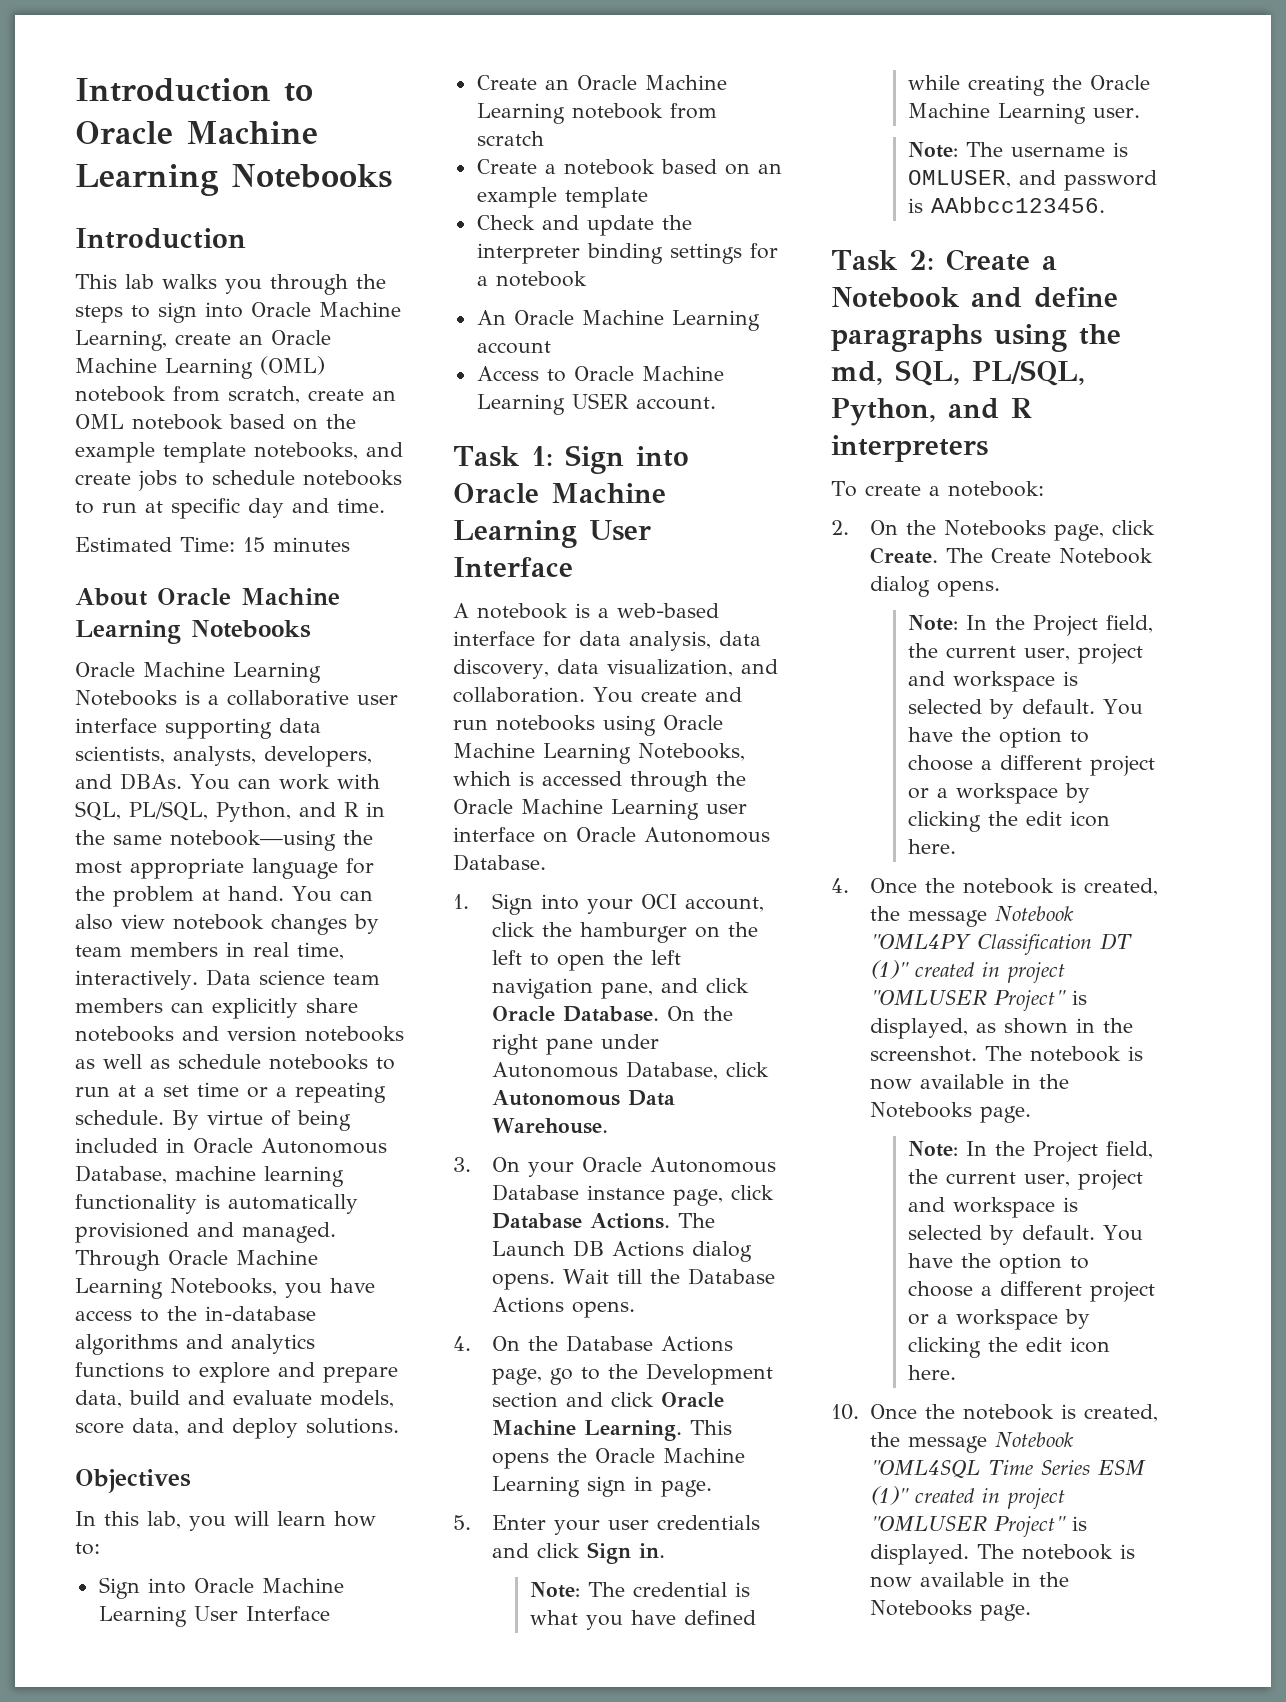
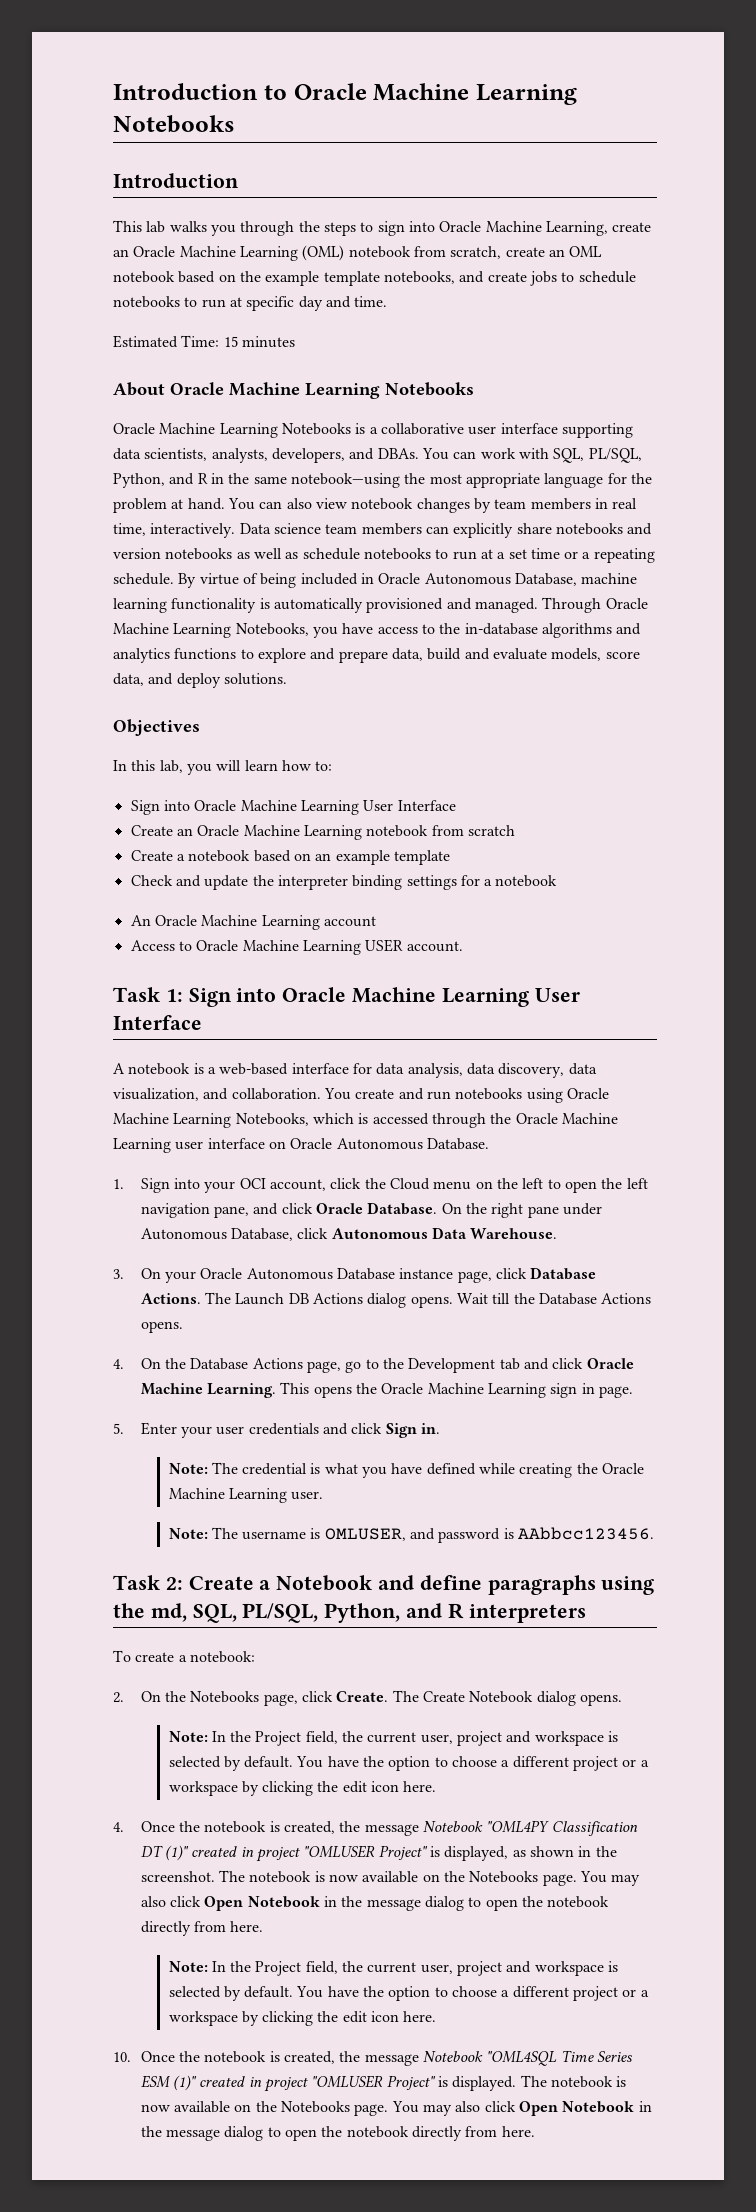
[579,922,687,943] hamburger -> [389,1178,472,1190] Cloud menu
[491,1392,558,1408] section -> [499,1358,520,1370] tab
[1011,1074,1069,1089] [869,1102,1031,1123] in the Notebooks page. -> [422,1871,641,1886] [140,1896,610,1911] [140,1921,264,1936] on the Notebooks page. You may also click Open Notebook in the message dialog to open the notebook directly from here.
[1011,1572,1069,1587] [869,1600,1031,1621] in the Notebooks page. -> [234,2101,652,2116] [140,2126,535,2141] on the Notebooks page. You may also click Open Notebook in the message dialog to open the notebook directly from here.

